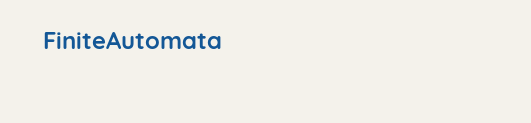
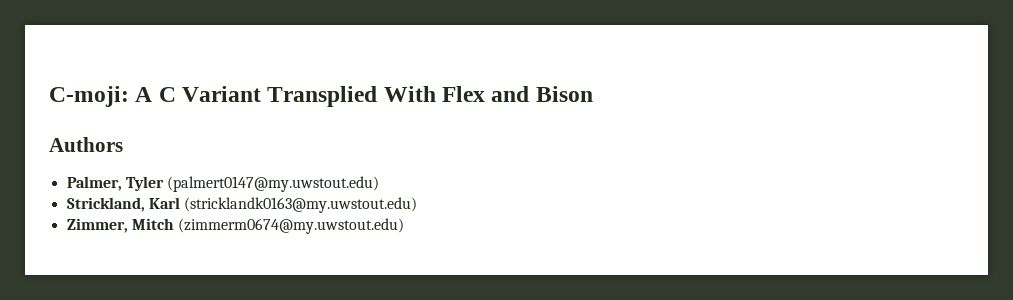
[43,31,222,49] FiniteAutomata -> [49,86,593,107] [49,137,123,152] [66,176,380,192] [66,197,418,213] [66,218,405,234] C-moji: A C Variant Transplied With Flex and Bison // Authors // Palmer, Tyler (palmert0147@my.uwstout.edu) // Strickland, Karl (stricklandk0163@my.uwstout.edu) // Zimmer, Mitch (zimmerm0674@my.uwstout.edu)

